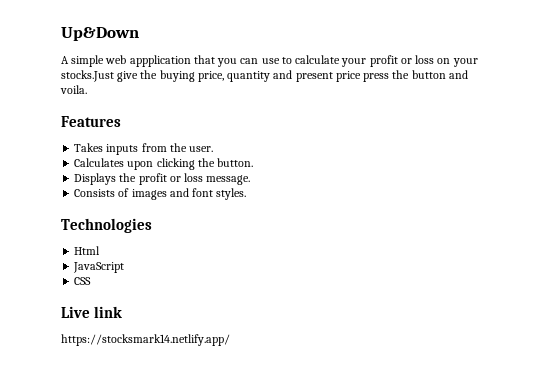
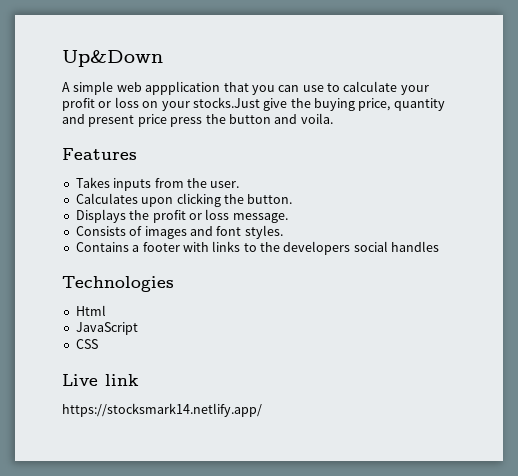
(247, 194) none -> [75,241,440,255] // Contains a footer with links to the developers social handles

